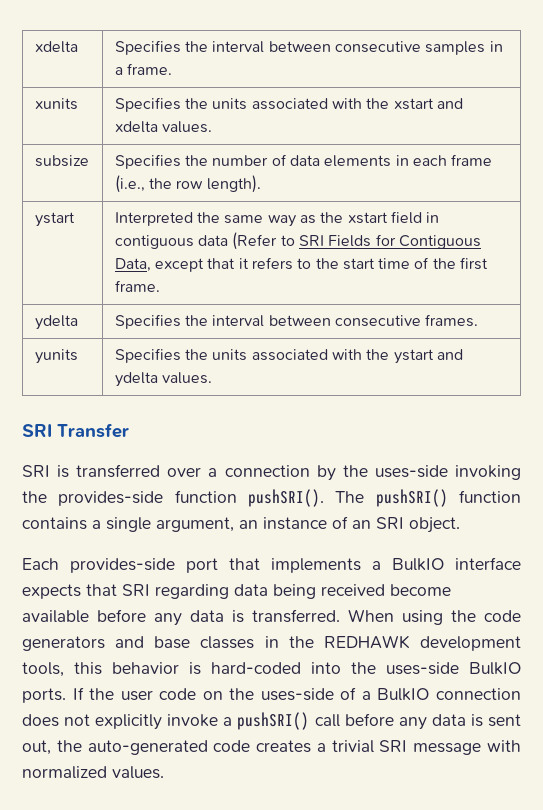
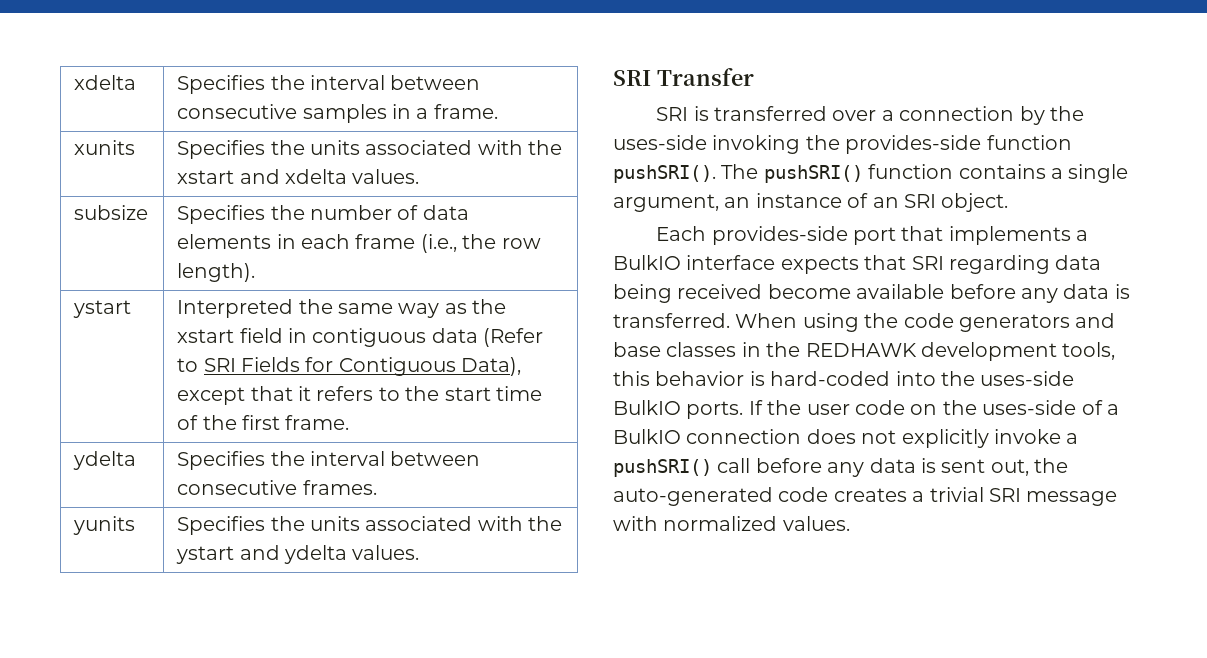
[114,258,151,272] Data, -> [461,357,522,376] Data),

